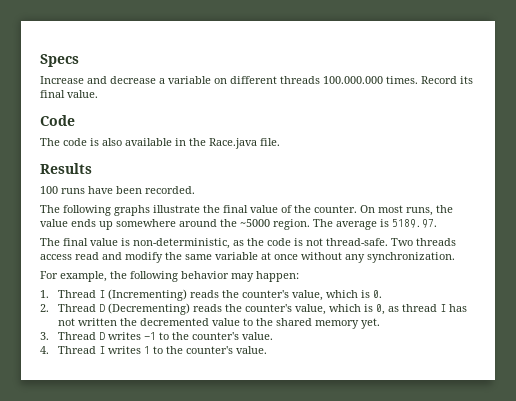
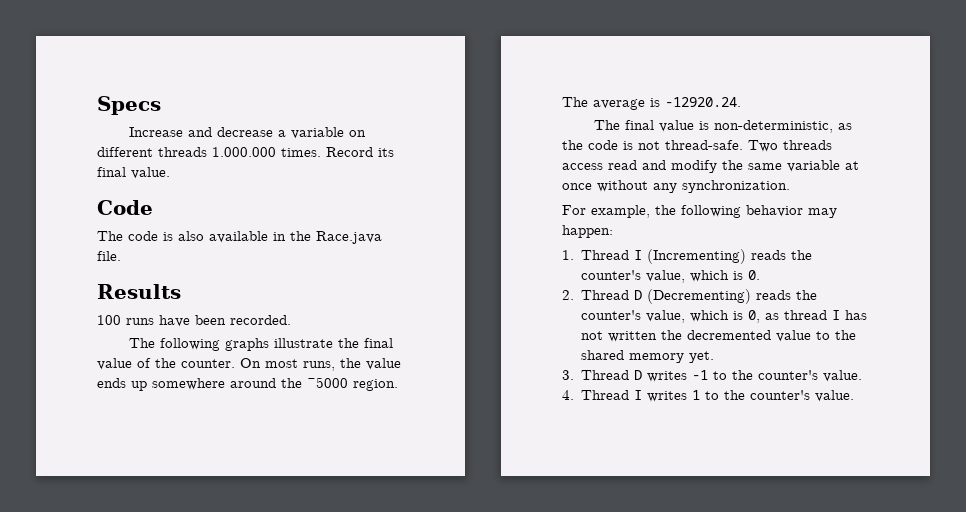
[323,76,383,84] 100.000.000 -> [212,147,276,157] 1.000.000
[392,219,437,228] 5189.97. -> [665,97,741,107] -12920.24.

